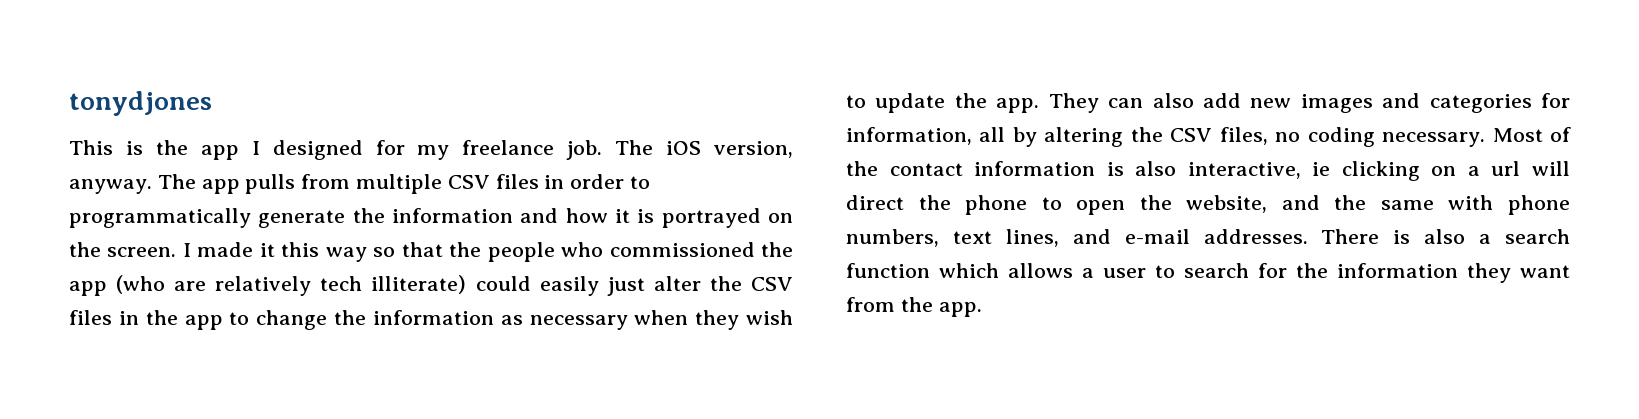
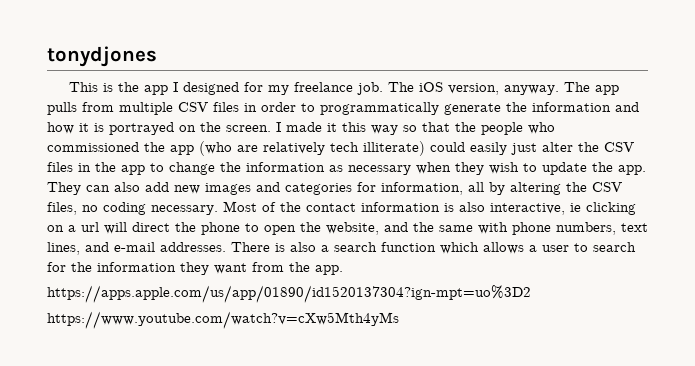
(982, 309) none -> [47,285,531,303] [47,311,399,329] // https://apps.apple.com/us/app/01890/id1520137304?ign-mpt=uo%3D2 // https://www.youtube.com/watch?v=cXw5Mth4yMs

